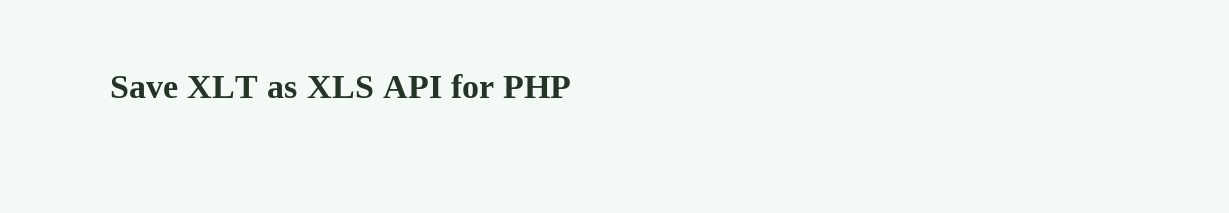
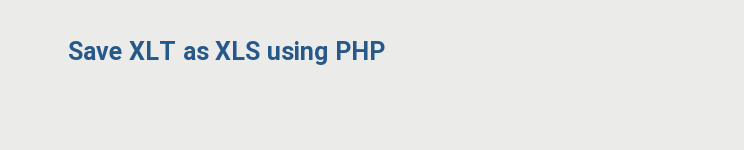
[382,74,494,98] API for -> [267,41,328,65] using

